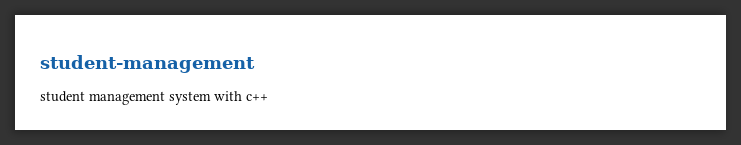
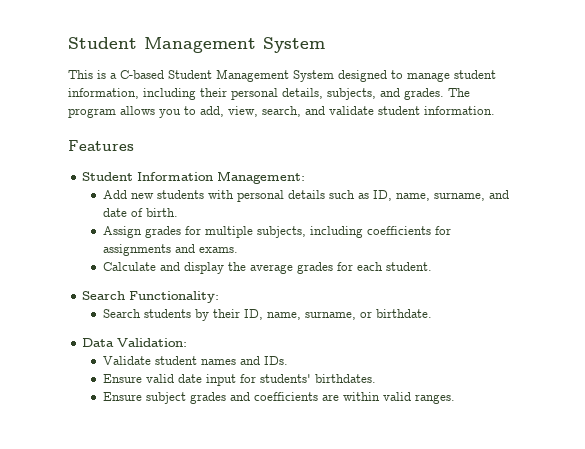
[40,55,255,73] [40,91,268,105] student-management // student management system with c++ -> [68,37,325,53] [68,69,496,82] [68,88,470,100] [68,106,495,118] [68,140,134,151] [82,171,306,184] [102,190,509,202] [102,208,178,217] [102,226,451,238] [102,244,238,256] [102,262,432,274] [82,291,220,303] [102,309,432,321] [82,338,188,347] [102,356,288,365] [102,374,376,386] [102,392,455,404] Student Management System // This is a C-based Student Management System designed to manage student information, including their personal details, subjects, and grades. The program allows you to add, view, search, and validate student information. // Features // Student Information Management: // Add new students with personal details such as ID, name, surname, and date of birth. // Assign grades for multiple subjects, including coefficients for assignments and exams. // Calculate and display the average grades for each student. // Search Functionality: // Search students by their ID, name, surname, or birthdate. // Data Validation: // Validate student names and IDs. // Ensure valid date input for students' birthdates. // Ensure subject grades and coefficients are within valid ranges.

